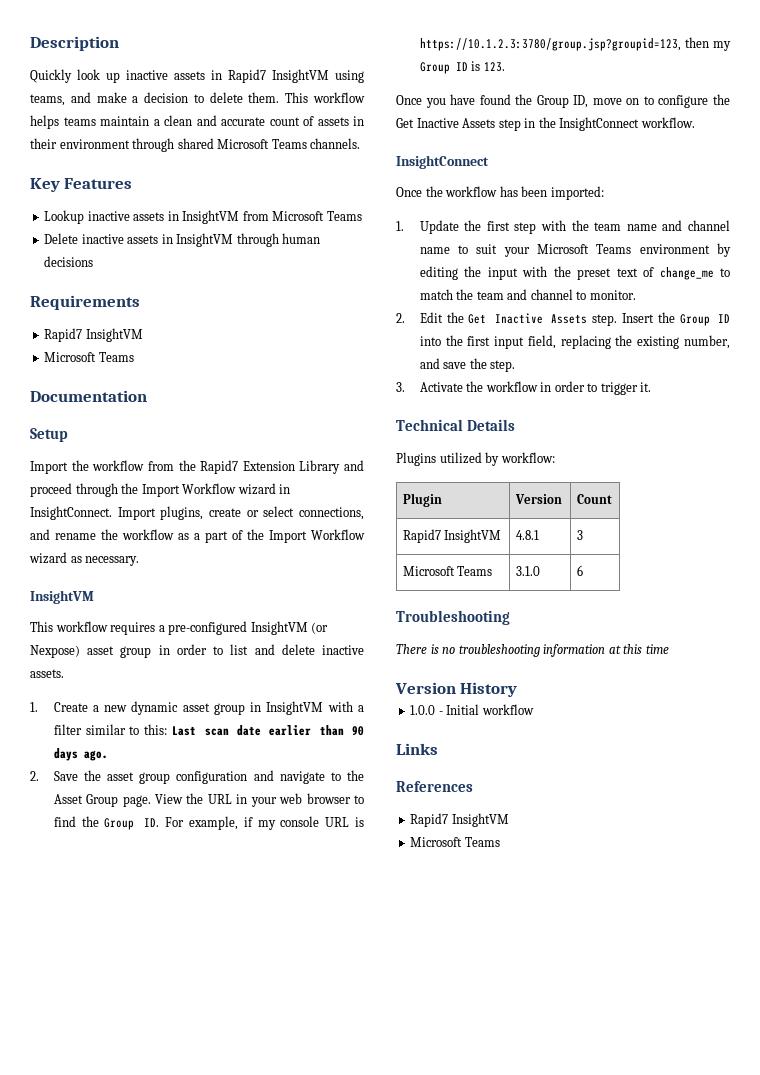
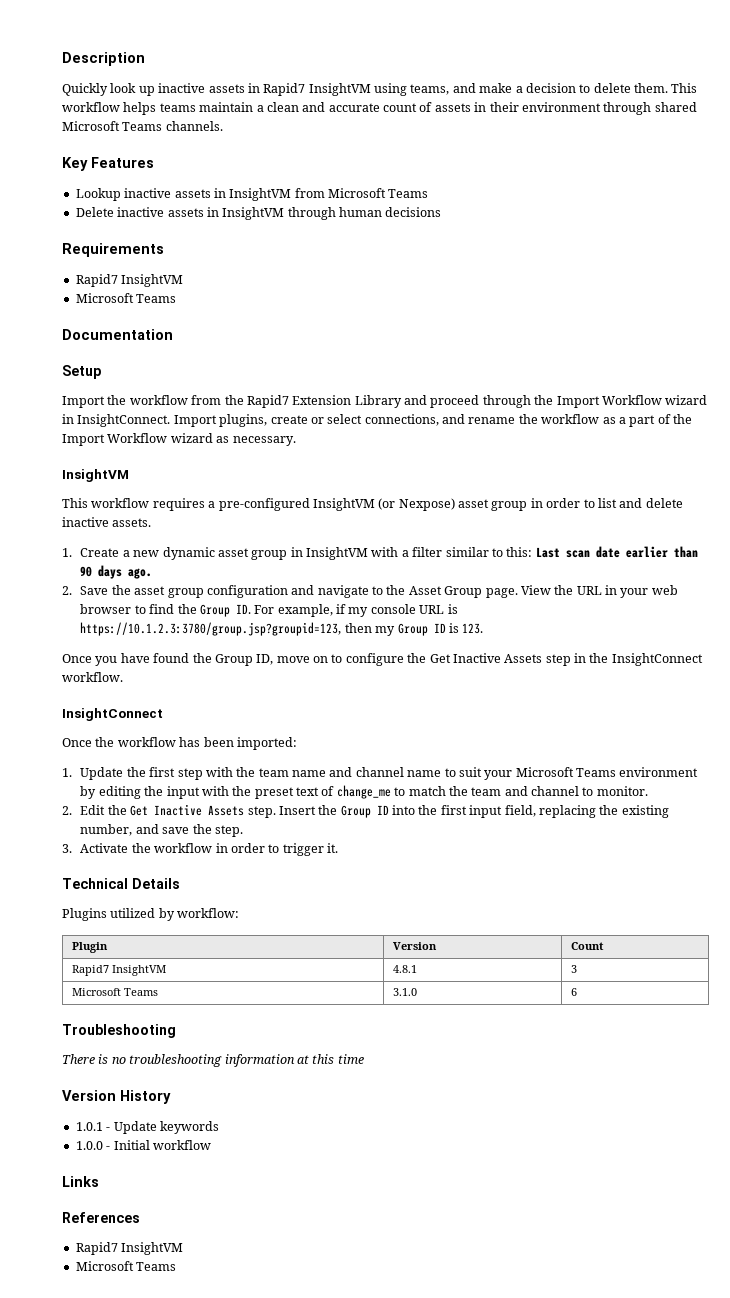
(518, 689) none -> [75,1121,219,1134] // 1.0.1 - Update keywords

